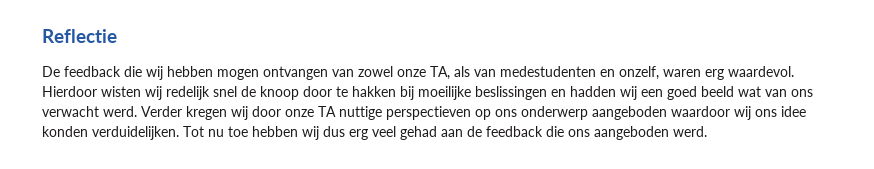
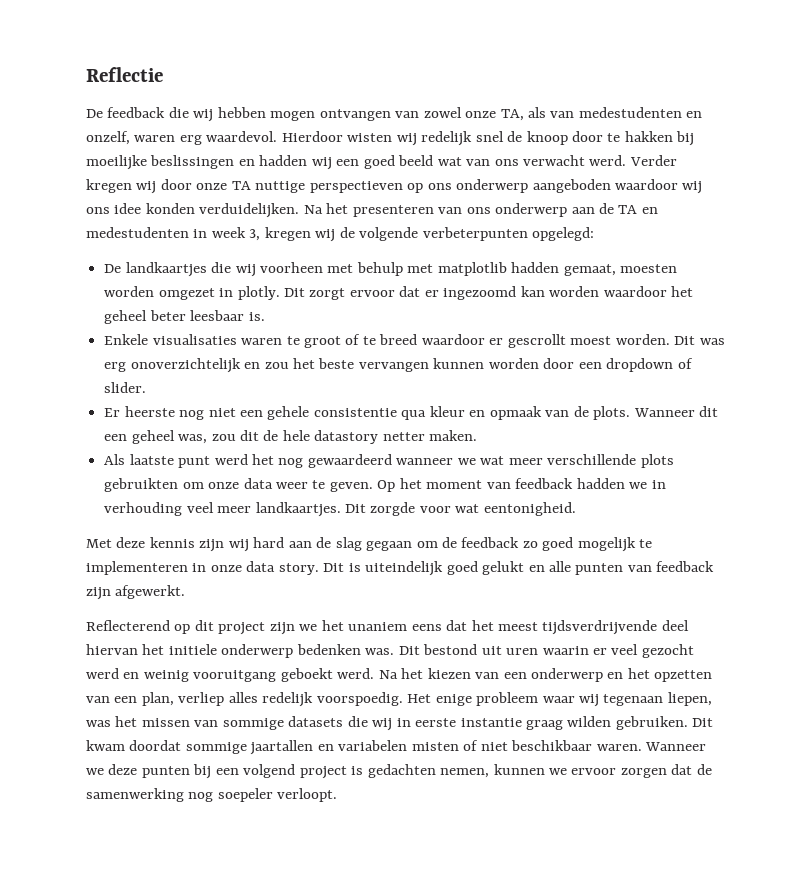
[183,126,707,140] Tot nu toe hebben wij dus erg veel gehad aan de feedback die ons aangeboden werd. -> [303,203,658,217] [86,227,595,242] [104,262,678,277] [104,286,694,300] [104,310,265,324] [104,334,725,348] [104,358,693,373] [104,382,147,393] [104,406,718,420] [104,430,478,444] [104,454,674,468] [104,478,666,492] [104,502,576,517] [86,537,653,552] [86,561,715,576] [86,585,186,600] [86,620,689,635] [86,644,694,658] [86,668,713,682] [86,692,712,707] [86,716,714,731] [86,740,707,755] [86,764,712,779] [86,788,338,802] Na het presenteren van ons onderwerp aan de TA en medestudenten in week 3, kregen wij de volgende verbeterpunten opgelegd: // De landkaartjes die wij voorheen met behulp met matplotlib hadden gemaat, moesten worden omgezet in plotly. Dit zorgt ervoor dat er ingezoomd kan worden waardoor het geheel beter leesbaar is. // Enkele visualisaties waren te groot of te breed waardoor er gescrollt moest worden. Dit was erg onoverzichtelijk en zou het beste vervangen kunnen worden door een dropdown of slider. // Er heerste nog niet een gehele consistentie qua kleur en opmaak van de plots. Wanneer dit een geheel was, zou dit de hele datastory netter maken. // Als laatste punt werd het nog gewaardeerd wanneer we wat meer verschillende plots gebruikten om onze data weer te geven. Op het moment van feedback hadden we in verhouding veel meer landkaartjes. Dit zorgde voor wat eentonigheid. // Met deze kennis zijn wij hard aan de slag gegaan om de feedback zo goed mogelijk te implementeren in onze data story. Dit is uiteindelijk goed gelukt en alle punten van feedback zijn afgewerkt. // Reflecterend op dit project zijn we het unaniem eens dat het meest tijdsverdrijvende deel hiervan het initiele onderwerp bedenken was. Dit bestond uit uren waarin er veel gezocht werd en weinig vooruitgang geboekt werd. Na het kiezen van een onderwerp en het opzetten van een plan, verliep alles redelijk voorspoedig. Het enige probleem waar wij tegenaan liepen, was het missen van sommige datasets die wij in eerste instantie graag wilden gebruiken. Dit kwam doordat sommige jaartallen en variabelen misten of niet beschikbaar waren. Wanneer we deze punten bij een volgend project is gedachten nemen, kunnen we ervoor zorgen dat de samenwerking nog soepeler verloopt.

